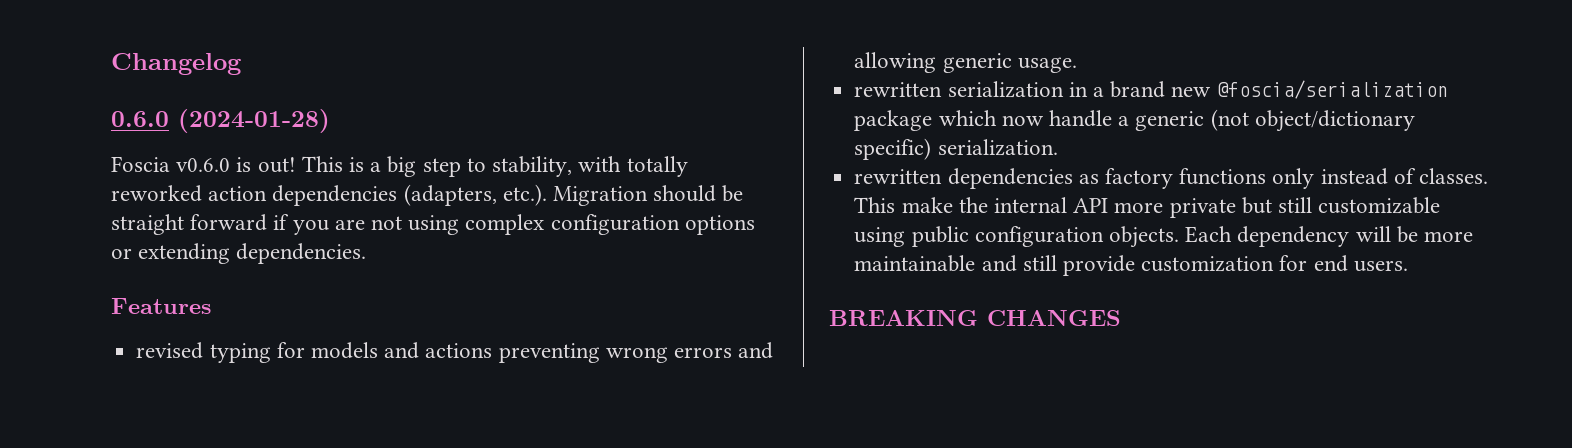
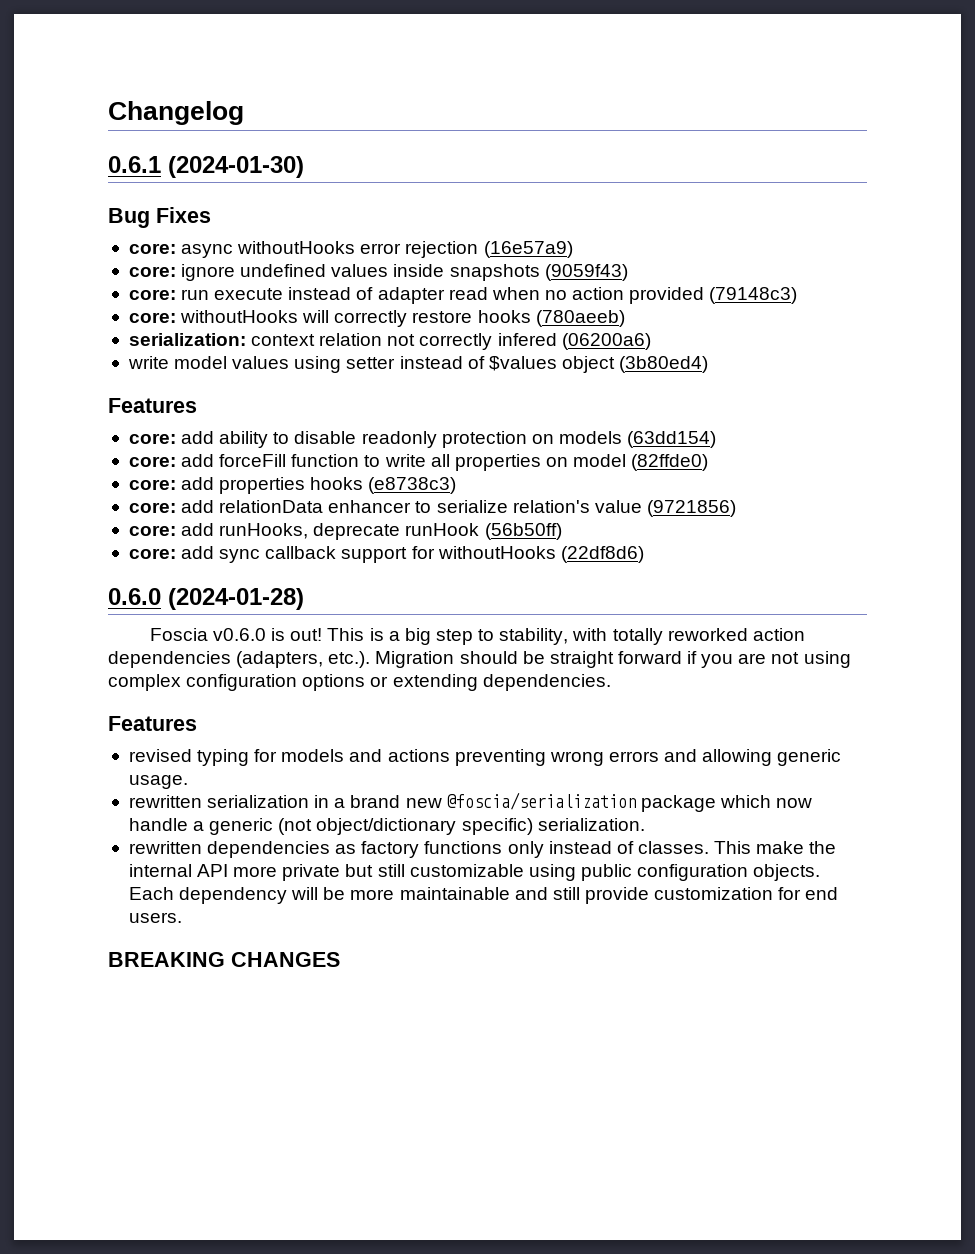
(241, 64) none -> [108,156,304,178] [108,207,211,228] [128,241,573,258] [128,264,628,281] [128,287,798,304] [128,310,625,327] [128,333,651,350] [127,356,709,373] [108,398,197,413] [128,431,717,448] [128,454,709,471] [128,477,457,494] [128,500,736,517] [128,523,562,540] [128,546,644,563] // 0.6.1 (2024-01-30) // Bug Fixes // core: async withoutHooks error rejection (16e57a9) // core: ignore undefined values inside snapshots (9059f43) // core: run execute instead of adapter read when no action provided (79148c3) // core: withoutHooks will correctly restore hooks (780aeeb) // serialization: context relation not correctly infered (06200a6) // write model values using setter instead of $values object (3b80ed4) // Features // core: add ability to disable readonly protection on models (63dd154) // core: add forceFill function to write all properties on model (82ffde0) // core: add properties hooks (e8738c3) // core: add relationData enhancer to serialize relation's value (9721856) // core: add runHooks, deprecate runHook (56b50ff) // core: add sync callback support for withoutHooks (22df8d6)

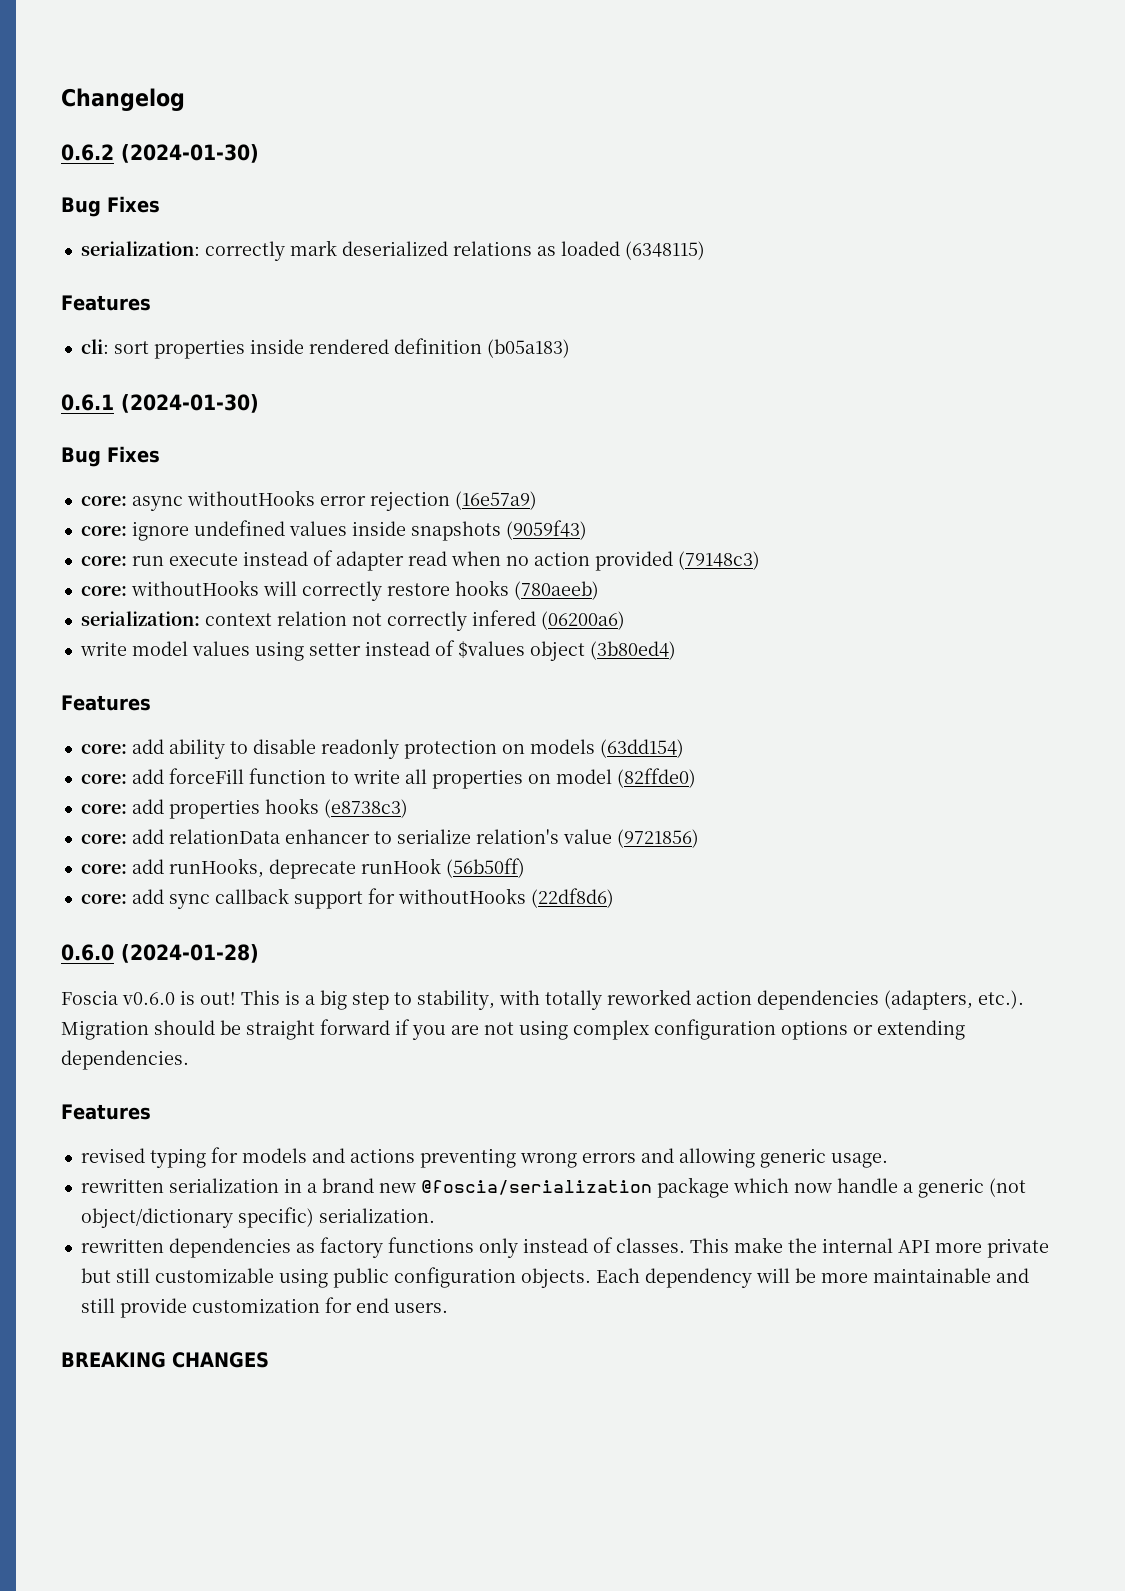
(244, 113) none -> [61,144,259,163] [61,196,160,217] [80,240,705,261] [61,295,151,311] [80,338,570,359] // 0.6.2 (2024-01-30) // Bug Fixes // serialization: correctly mark deserialized relations as loaded (6348115) // Features // cli: sort properties inside rendered definition (b05a183)

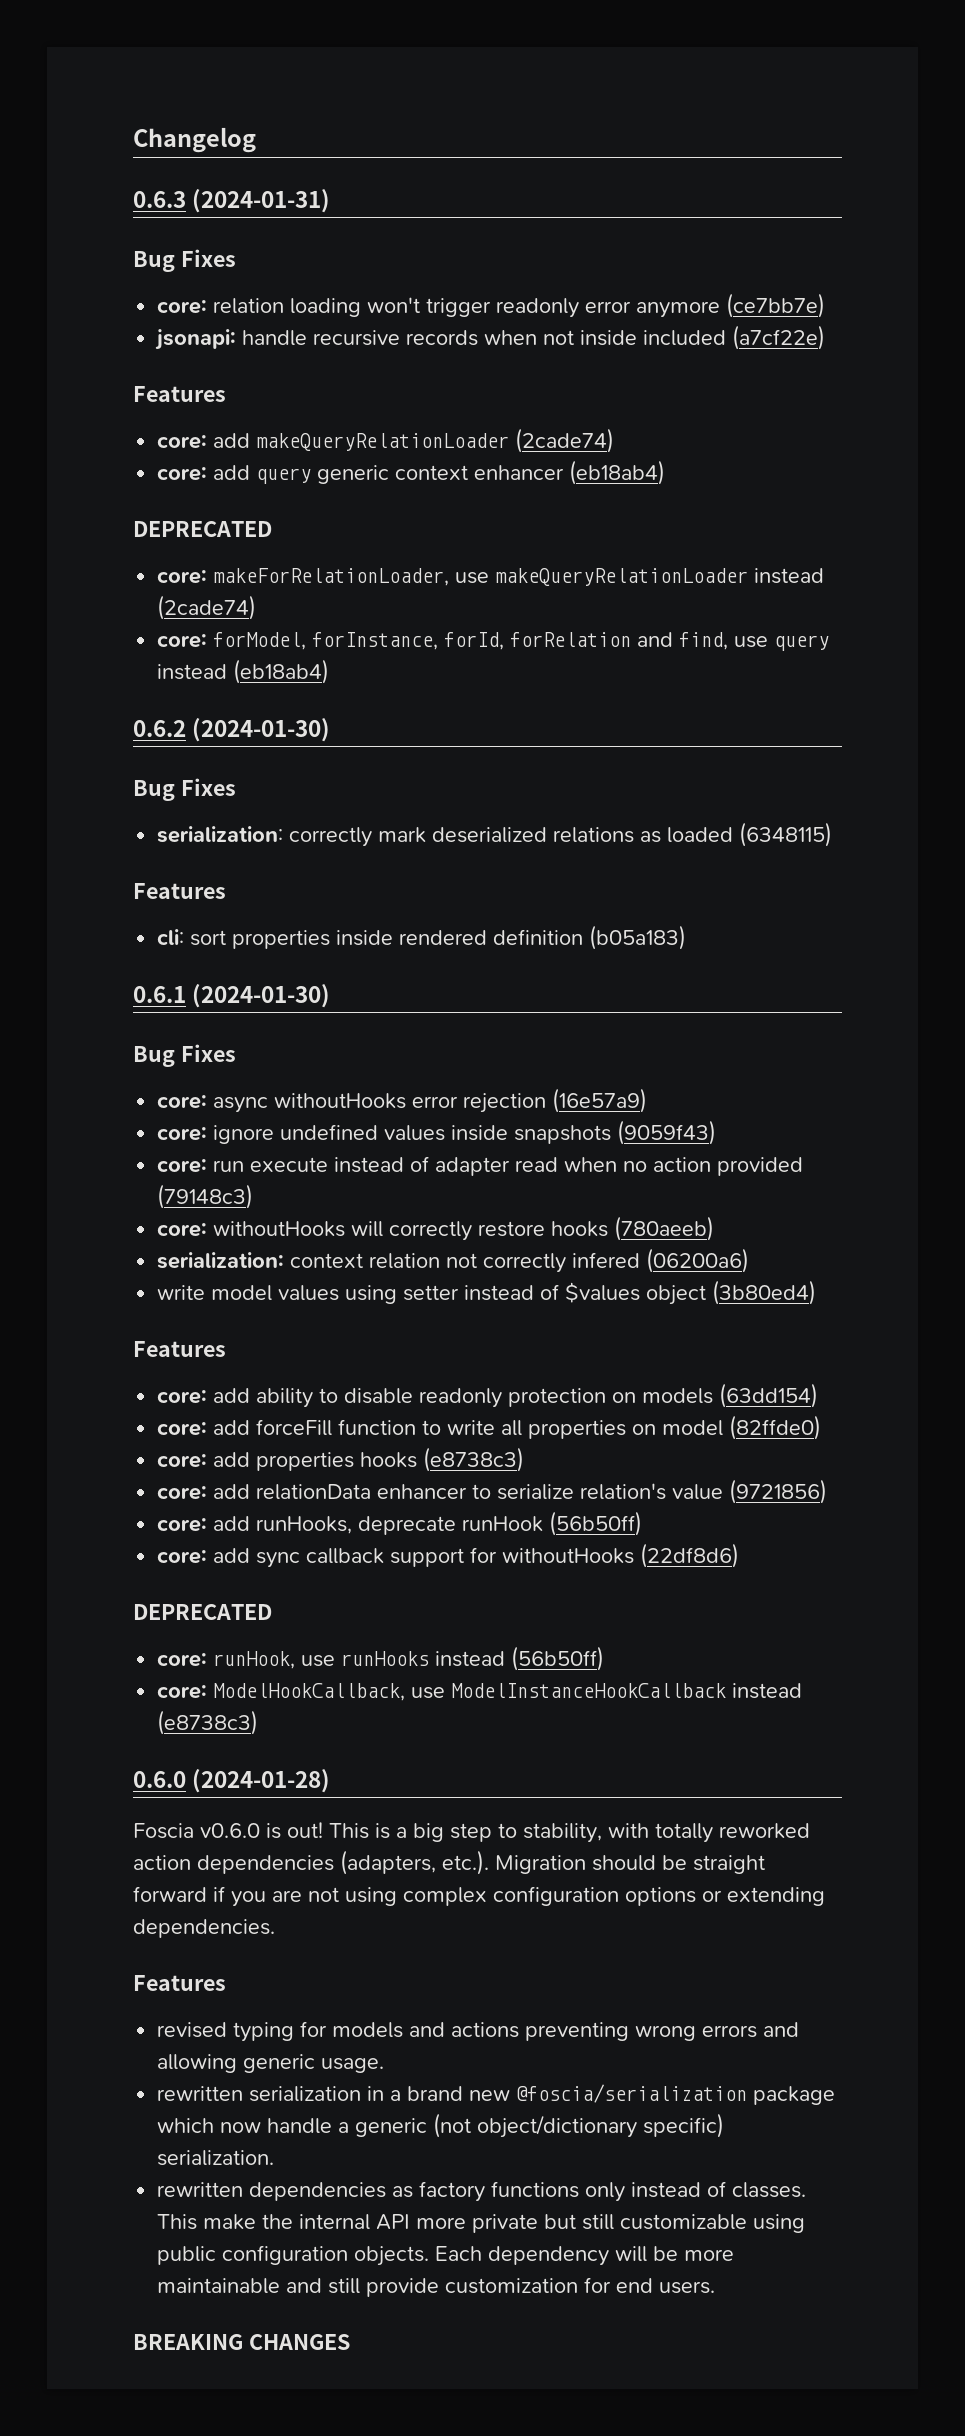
(185, 99) none -> [133,189,331,213] [133,249,236,272] [157,293,826,318] [155,325,826,350] [133,386,226,402] [157,428,615,453] [157,460,666,485] [133,521,272,537] [157,568,825,586] [157,595,257,620] [157,632,830,651] [157,659,330,684] // 0.6.3 (2024-01-31) // Bug Fixes // core: relation loading won't trigger readonly error anymore (ce7bb7e) // jsonapi: handle recursive records when not inside included (a7cf22e) // Features // core: add makeQueryRelationLoader (2cade74) // core: add query generic context enhancer (eb18ab4) // DEPRECATED // core: makeForRelationLoader, use makeQueryRelationLoader instead (2cade74) // core: forModel, forInstance, forId, forRelation and find, use query instead (eb18ab4)
(614, 898) none -> [133,1604,272,1620] [157,1646,605,1671] [157,1683,803,1701] [157,1710,259,1735] // DEPRECATED // core: runHook, use runHooks instead (56b50ff) // core: ModelHookCallback, use ModelInstanceHookCallback instead (e8738c3)

